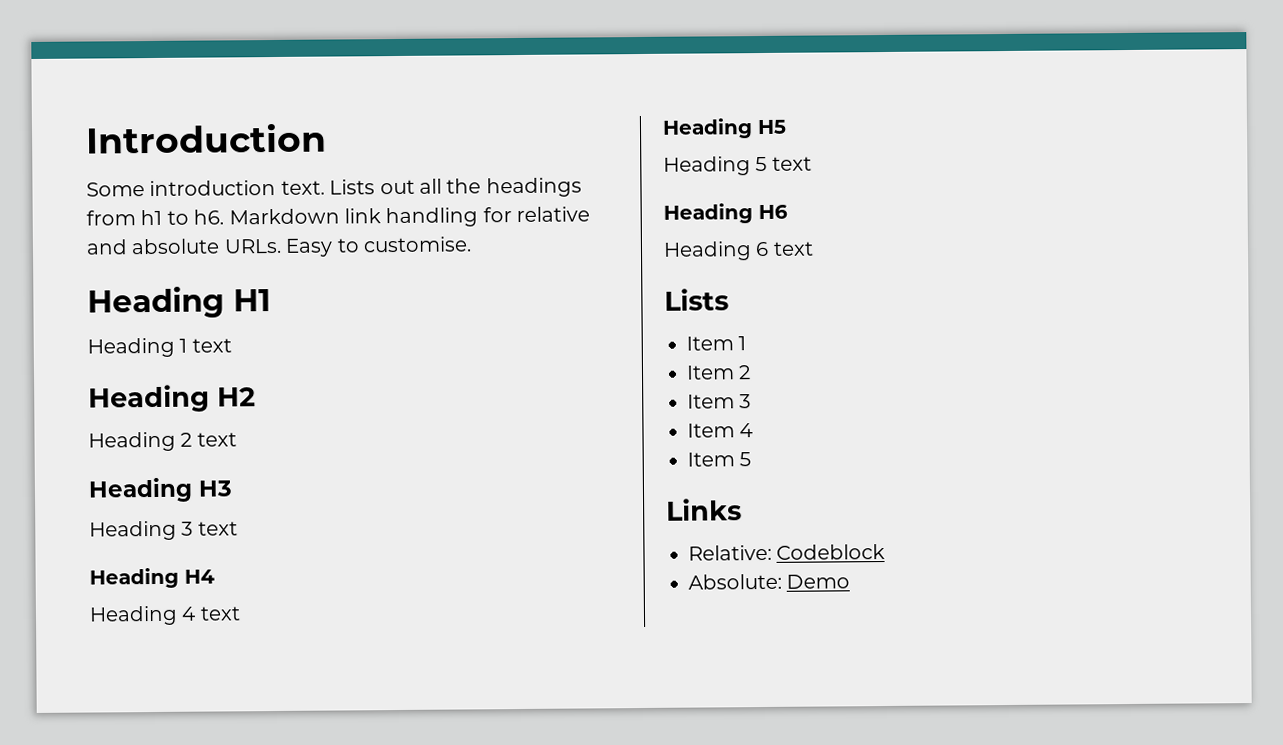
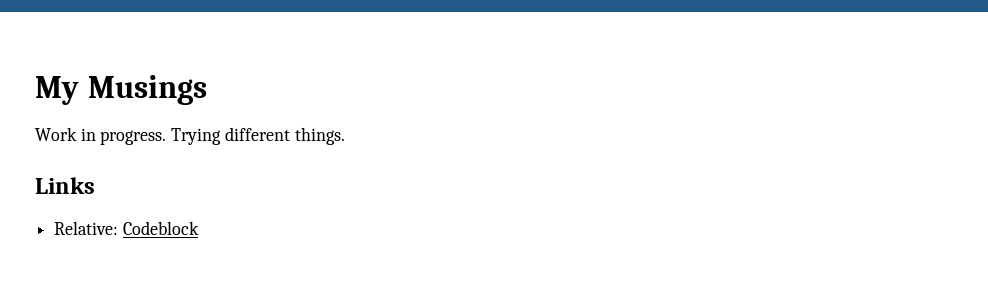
[85,123,327,154] [86,177,582,198] [86,206,591,228] [86,236,472,257] [87,286,271,319] [87,337,232,358] [88,384,256,413] [88,431,237,452] [88,477,233,503] [89,520,238,541] [89,567,215,589] [89,605,241,626] [662,118,787,139] [663,156,812,176] [663,203,788,224] [663,241,814,261] [664,288,729,311] [686,336,747,351] [686,365,752,380] [687,394,752,409] [687,423,754,438] [687,452,752,467] Introduction // Some introduction text. Lists out all the headings from h1 to h6. Markdown link handling for relative and absolute URLs. Easy to customise. // Heading H1 // Heading 1 text // Heading H2 // Heading 2 text // Heading H3 // Heading 3 text // Heading H4 // Heading 4 text // Heading H5 // Heading 5 text // Heading H6 // Heading 6 text // Lists // Item 1 // Item 2 // Item 3 // Item 4 // Item 5 -> [35,75,207,105] [35,127,345,145] My Musings // Work in progress. Trying different things.
[688,573,851,590] // Absolute: Demo -> (199, 228) none

